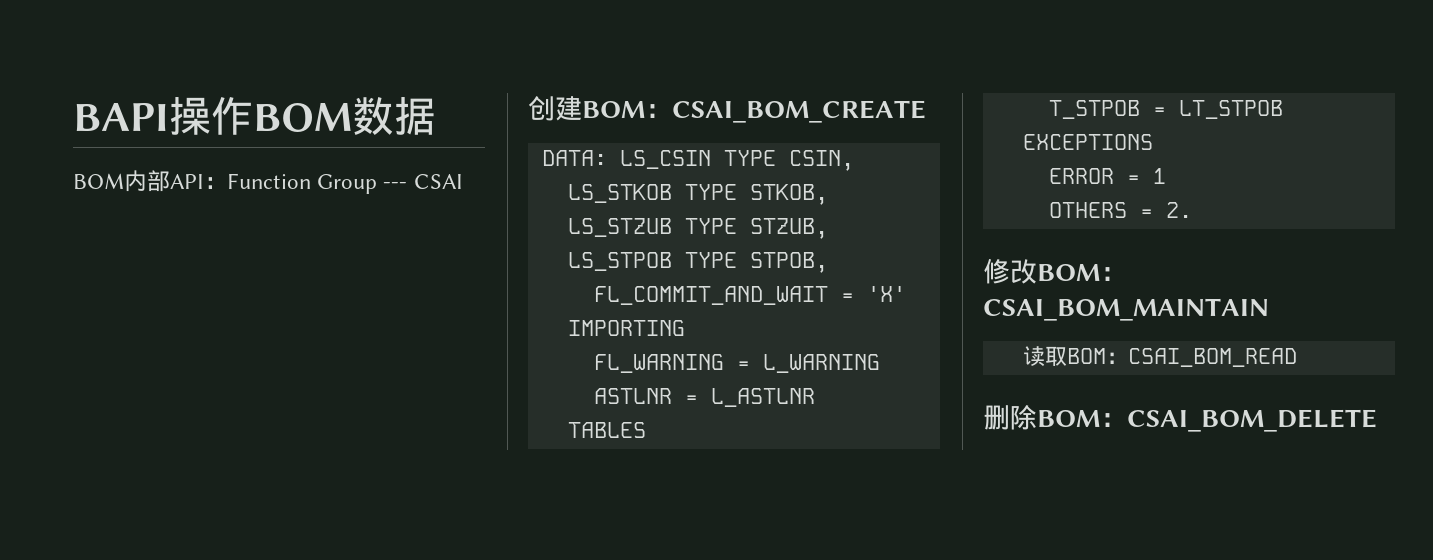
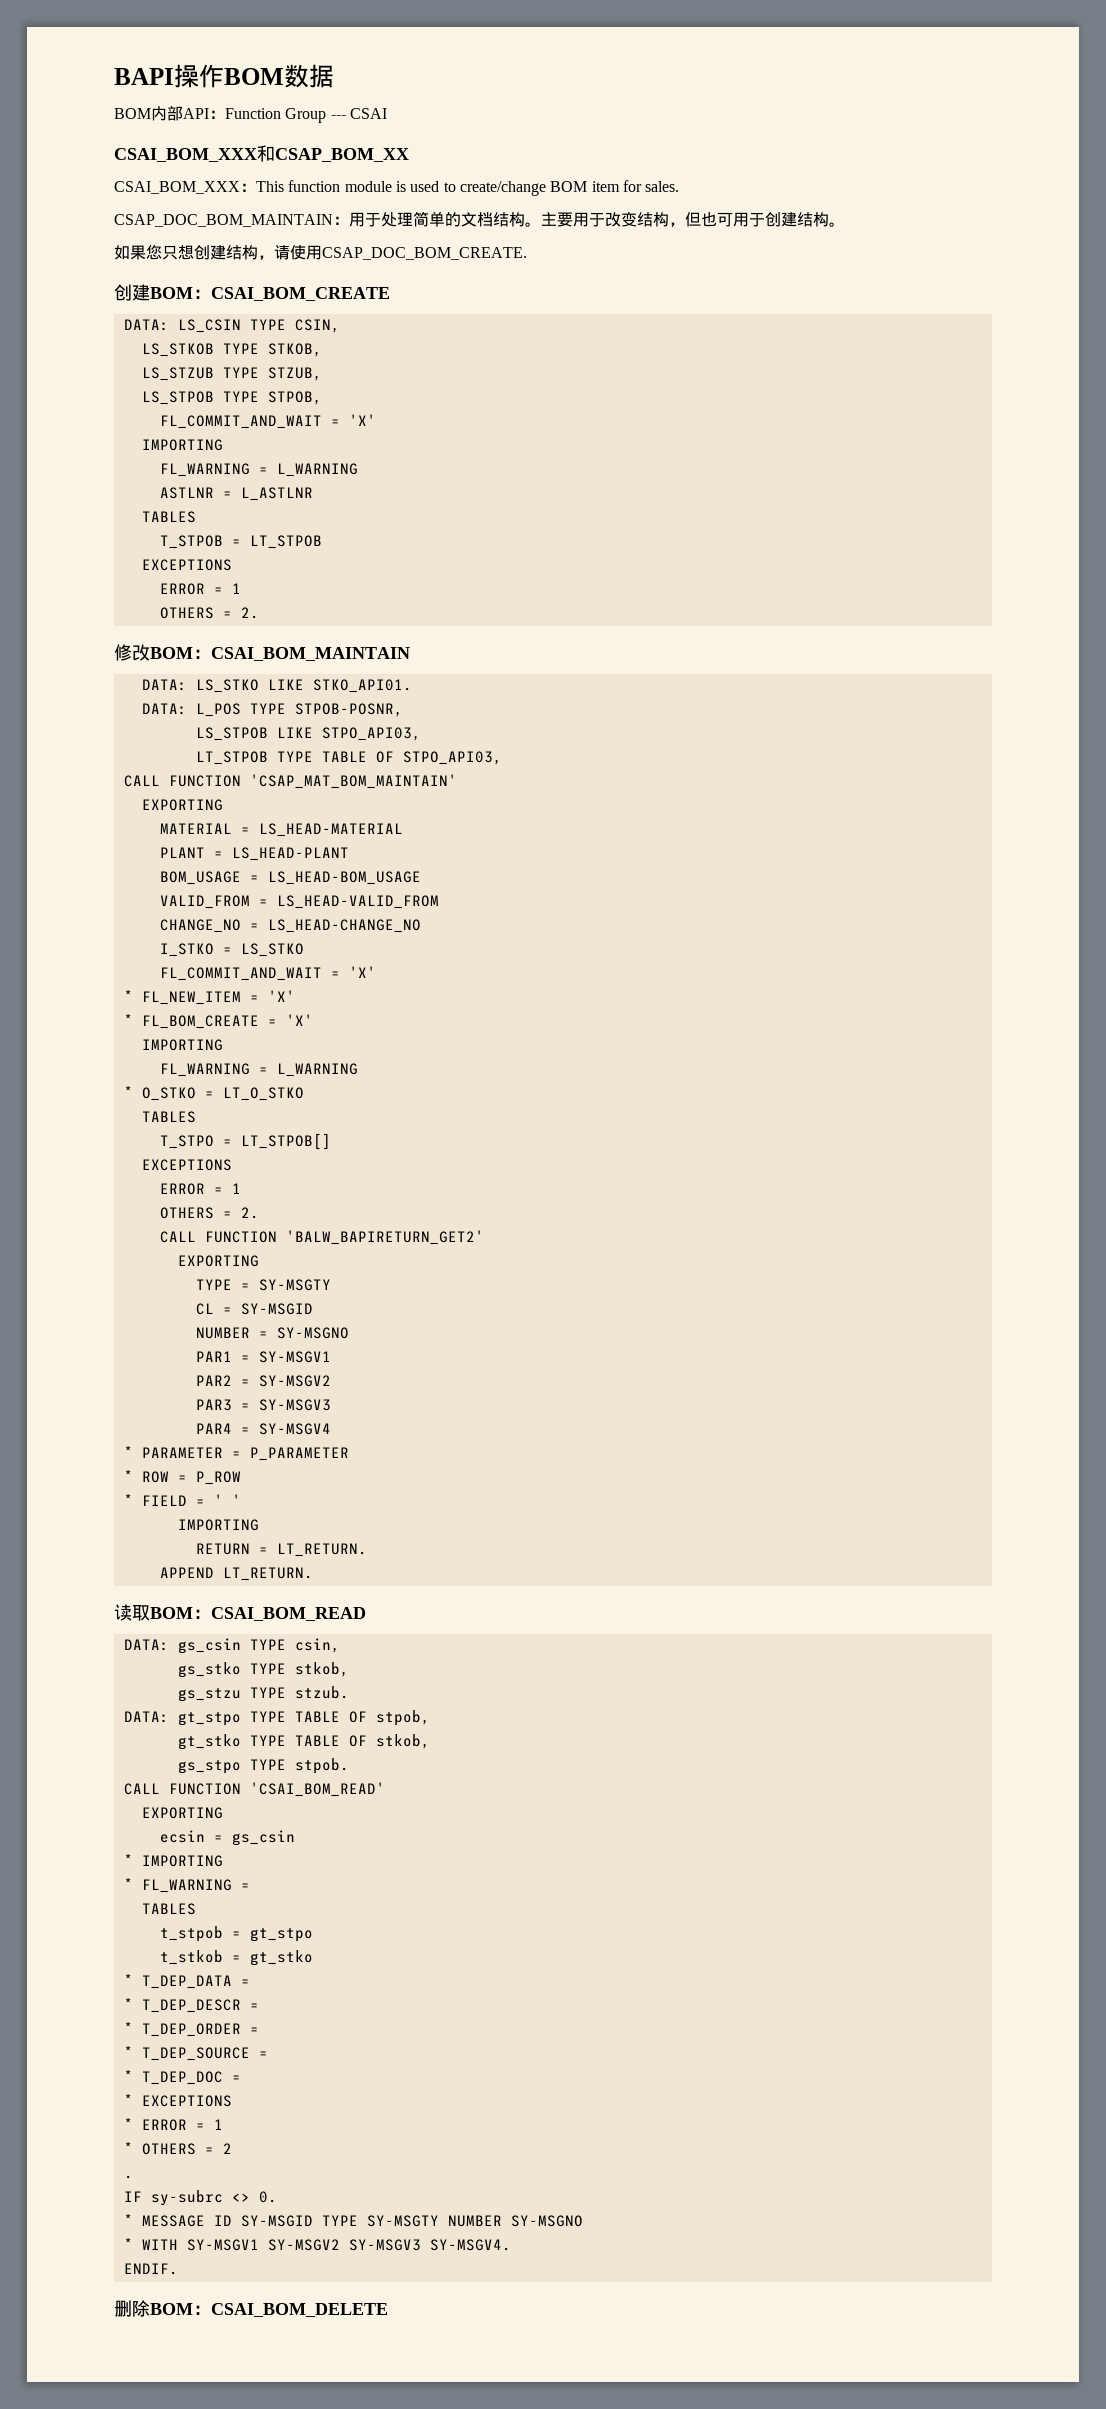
(463, 181) none -> [114,145,409,162] [114,180,680,196] [114,211,845,227] [114,244,527,260] // CSAI_BOM_XXX和CSAP_BOM_XX // CSAI_BOM_XXX：This function module is used to create/change BOM item for sales. // CSAP_DOC_BOM_MAINTAIN：用于处理简单的文档结构。主要用于改变结构，但也可用于创建结构。 // 如果您只想创建结构，请使用CSAP_DOC_BOM_CREATE.
[1022,346,1297,367] 读取BOM：CSAI_BOM_READ -> [141,679,412,693] [141,703,403,717] [195,727,421,741] [195,751,502,765] [123,774,457,789] [141,799,223,811] [159,823,403,837] [159,847,349,861] [159,871,421,885] [159,895,439,909] [159,919,421,933] [159,943,304,957] [159,966,376,981] [123,990,295,1005] [123,1014,313,1029] [141,1039,223,1051] [159,1063,358,1077] [123,1086,304,1101] [141,1111,196,1123] [159,1133,331,1150] [141,1159,232,1171] [159,1183,241,1195] [159,1207,259,1219] [159,1230,484,1245] [177,1255,259,1267] [195,1279,331,1291] [195,1303,313,1315] [195,1327,349,1339] [195,1351,331,1363] [195,1375,331,1387] [195,1399,331,1411] [195,1423,331,1435] [123,1446,349,1461] [123,1470,241,1485] [123,1494,241,1506] [177,1519,259,1531] [195,1543,367,1557] [159,1567,313,1581] [114,1604,366,1621] [123,1638,340,1654] [177,1662,349,1678] [177,1686,349,1702] [123,1710,430,1726] [177,1734,430,1750] [177,1758,349,1774] [123,1782,385,1797] [141,1807,223,1819] [159,1830,295,1846] [123,1854,223,1867] [123,1878,250,1893] [141,1903,196,1915] [159,1926,313,1942] [159,1950,313,1966] [123,1974,250,1989] [123,1998,259,2013] [123,2022,259,2037] [123,2046,268,2061] [123,2070,241,2085] [123,2094,232,2107] [123,2118,223,2131] [123,2142,232,2155] [123,2175,133,2179] [123,2190,277,2206] [123,2214,583,2227] [123,2238,511,2251] [123,2263,178,2275] DATA: LS_STKO LIKE STKO_API01. // DATA: L_POS TYPE STPOB-POSNR, // LS_STPOB LIKE STPO_API03, // LT_STPOB TYPE TABLE OF STPO_API03, // CALL FUNCTION 'CSAP_MAT_BOM_MAINTAIN' // EXPORTING // MATERIAL = LS_HEAD-MATERIAL // PLANT = LS_HEAD-PLANT // BOM_USAGE = LS_HEAD-BOM_USAGE // VALID_FROM = LS_HEAD-VALID_FROM // CHANGE_NO = LS_HEAD-CHANGE_NO // I_STKO = LS_STKO // FL_COMMIT_AND_WAIT = 'X' // * FL_NEW_ITEM = 'X' // * FL_BOM_CREATE = 'X' // IMPORTING // FL_WARNING = L_WARNING // * O_STKO = LT_O_STKO // TABLES // T_STPO = LT_STPOB[] // EXCEPTIONS // ERROR = 1 // OTHERS = 2. // CALL FUNCTION 'BALW_BAPIRETURN_GET2' // EXPORTING // TYPE = SY-MSGTY // CL = SY-MSGID // NUMBER = SY-MSGNO // PAR1 = SY-MSGV1 // PAR2 = SY-MSGV2 // PAR3 = SY-MSGV3 // PAR4 = SY-MSGV4 // * PARAMETER = P_PARAMETER // * ROW = P_ROW // * FIELD = ' ' // IMPORTING // RETURN = LT_RETURN. // APPEND LT_RETURN. // 读取BOM：CSAI_BOM_READ // DATA: gs_csin TYPE csin, // gs_stko TYPE stkob, // gs_stzu TYPE stzub. // DATA: gt_stpo TYPE TABLE OF stpob, // gt_stko TYPE TABLE OF stkob, // gs_stpo TYPE stpob. // CALL FUNCTION 'CSAI_BOM_READ' // EXPORTING // ecsin = gs_csin // * IMPORTING // * FL_WARNING = // TABLES // t_stpob = gt_stpo // t_stkob = gt_stko // * T_DEP_DATA = // * T_DEP_DESCR = // * T_DEP_ORDER = // * T_DEP_SOURCE = // * T_DEP_DOC = // * EXCEPTIONS // * ERROR = 1 // * OTHERS = 2 // . // IF sy-subrc <> 0. // * MESSAGE ID SY-MSGID TYPE SY-MSGTY NUMBER SY-MSGNO // * WITH SY-MSGV1 SY-MSGV2 SY-MSGV3 SY-MSGV4. // ENDIF.

